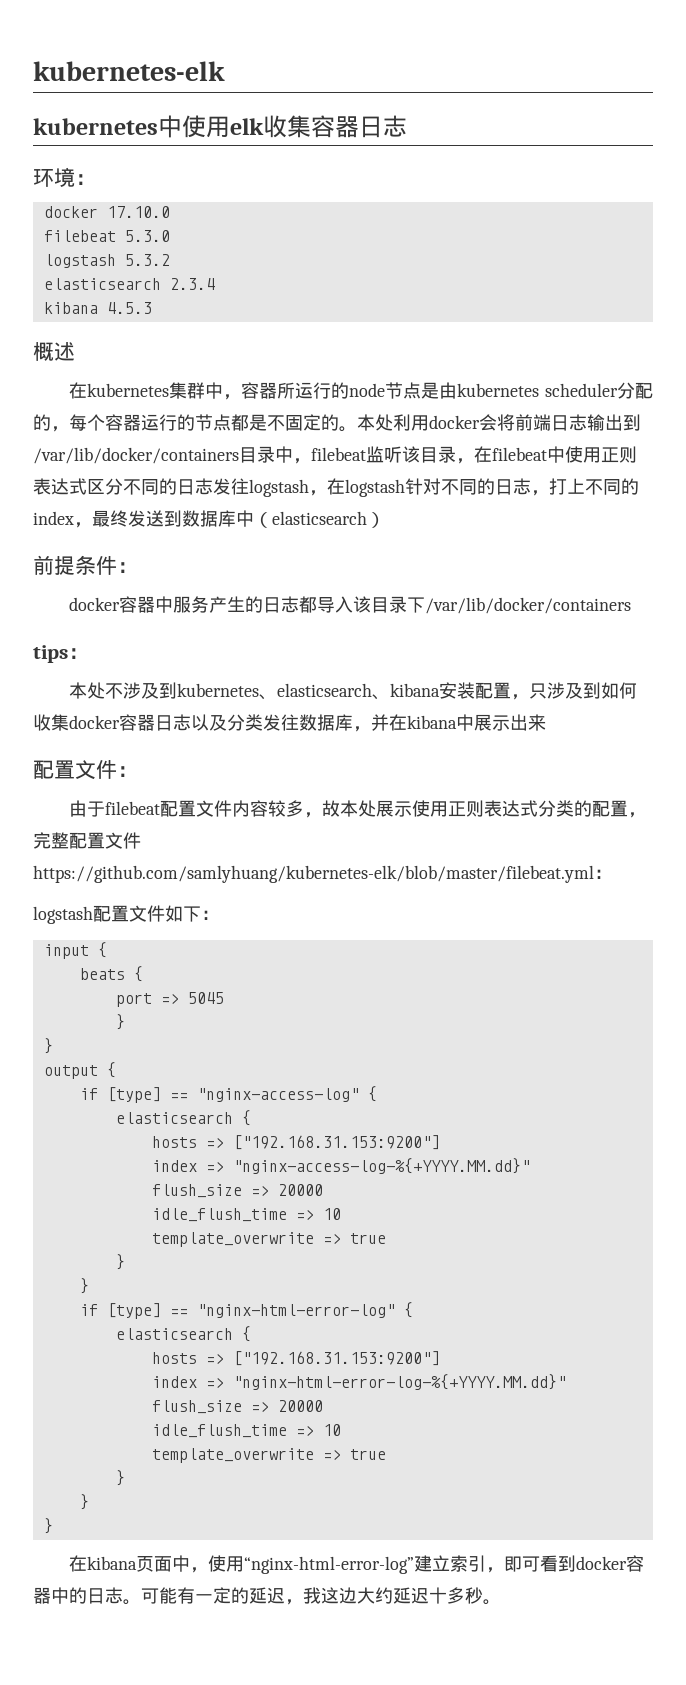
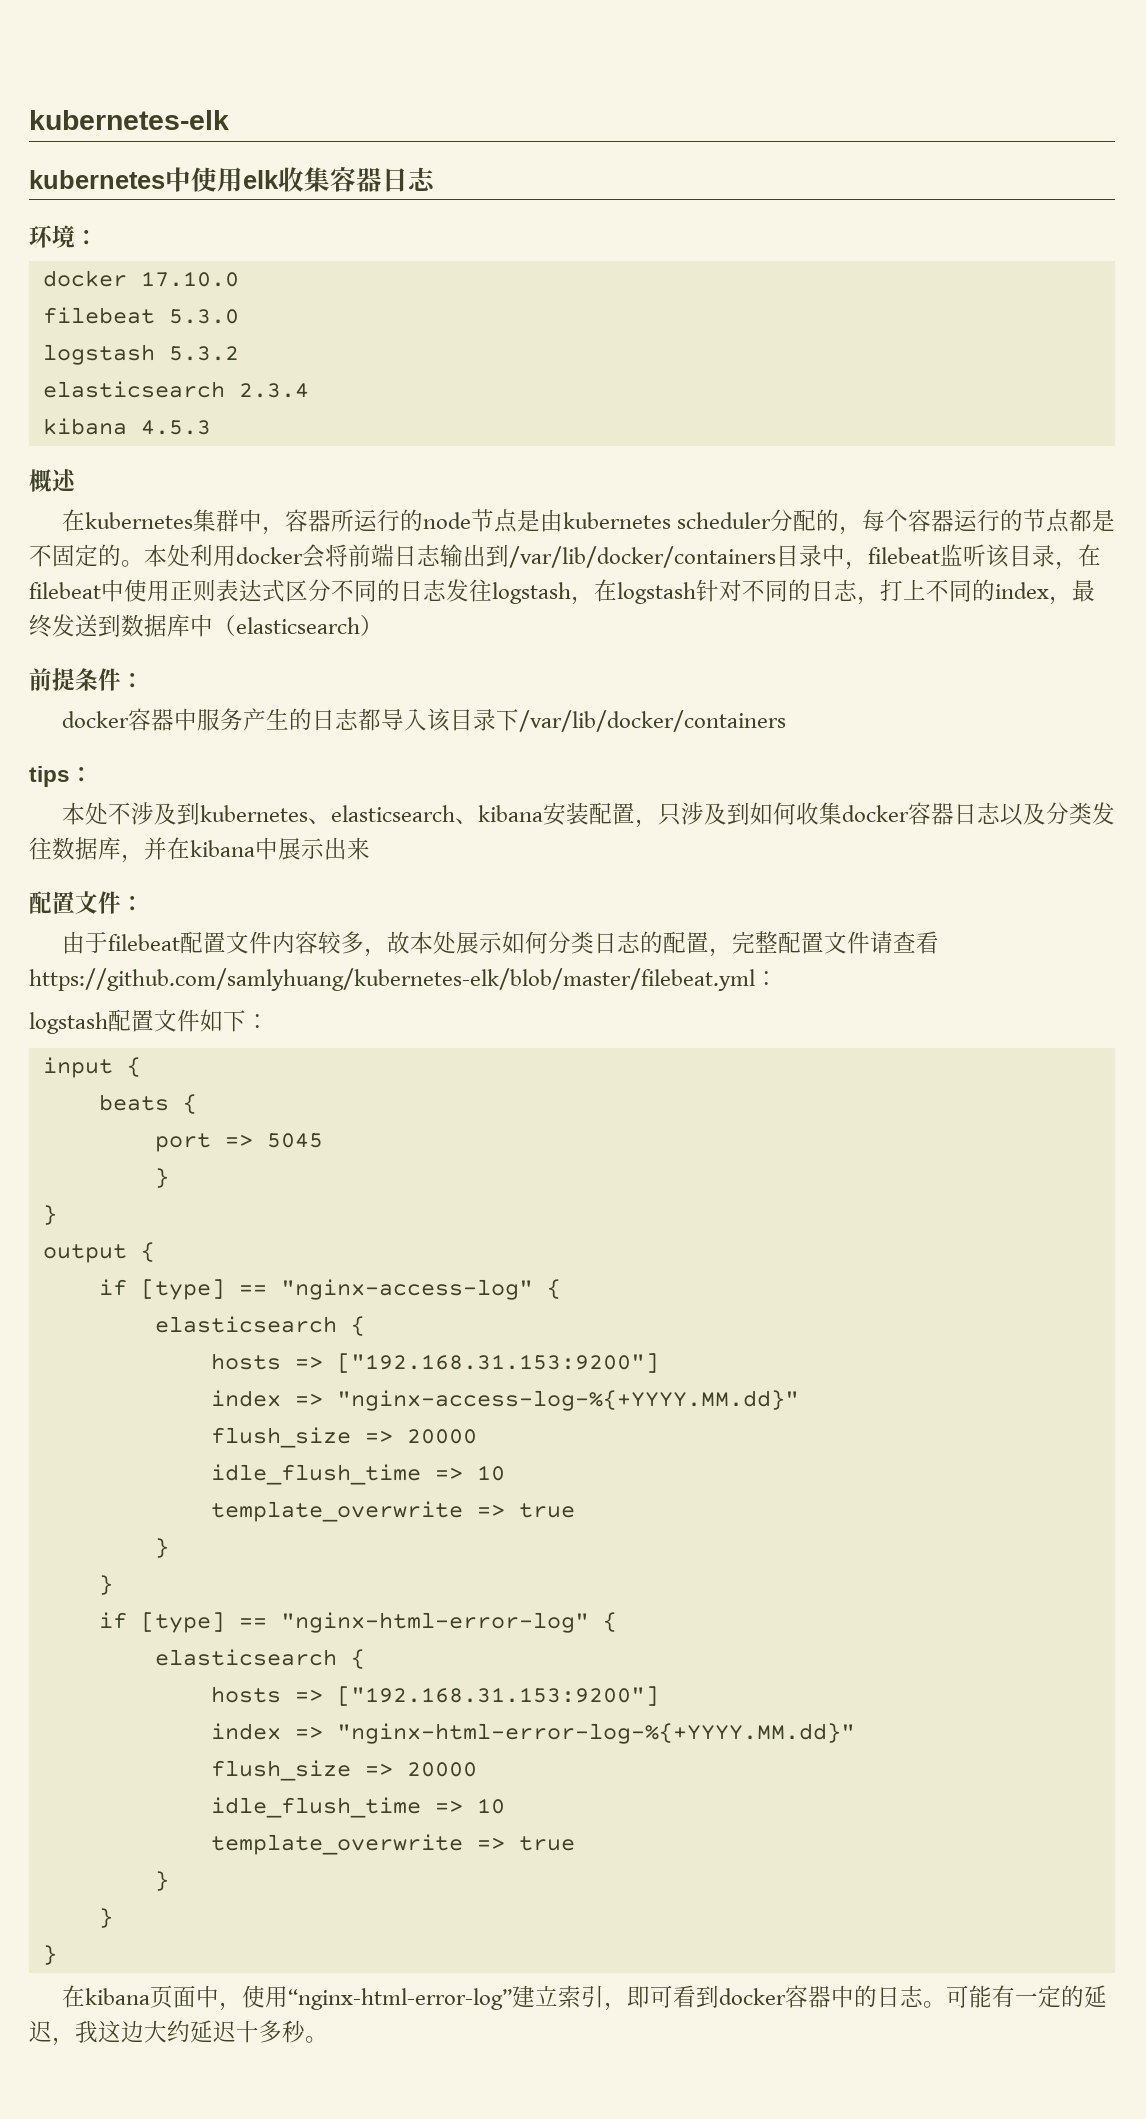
[412,800,575,817] 使用正则表达式分类 -> [501,931,641,954] 如何分类日志
(141, 840) none -> [869,931,939,954] 请查看

